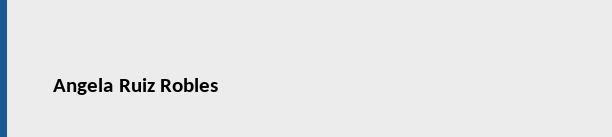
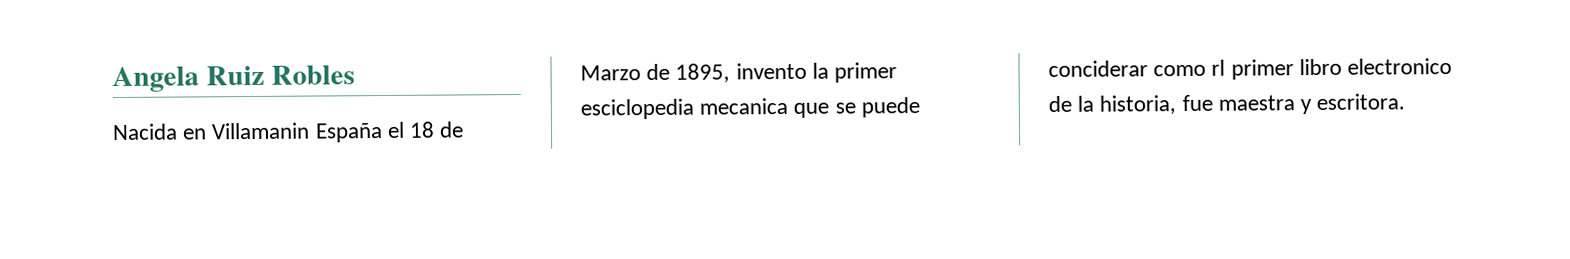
(219, 85) none -> [112,121,465,143] [580,62,898,83] [580,96,920,120] [1048,57,1453,80] [1048,93,1406,115] // Nacida en Villamanin España el 18 de Marzo de 1895, invento la primer esciclopedia mecanica que se puede conciderar como rl primer libro electronico de la historia, fue maestra y escritora.

